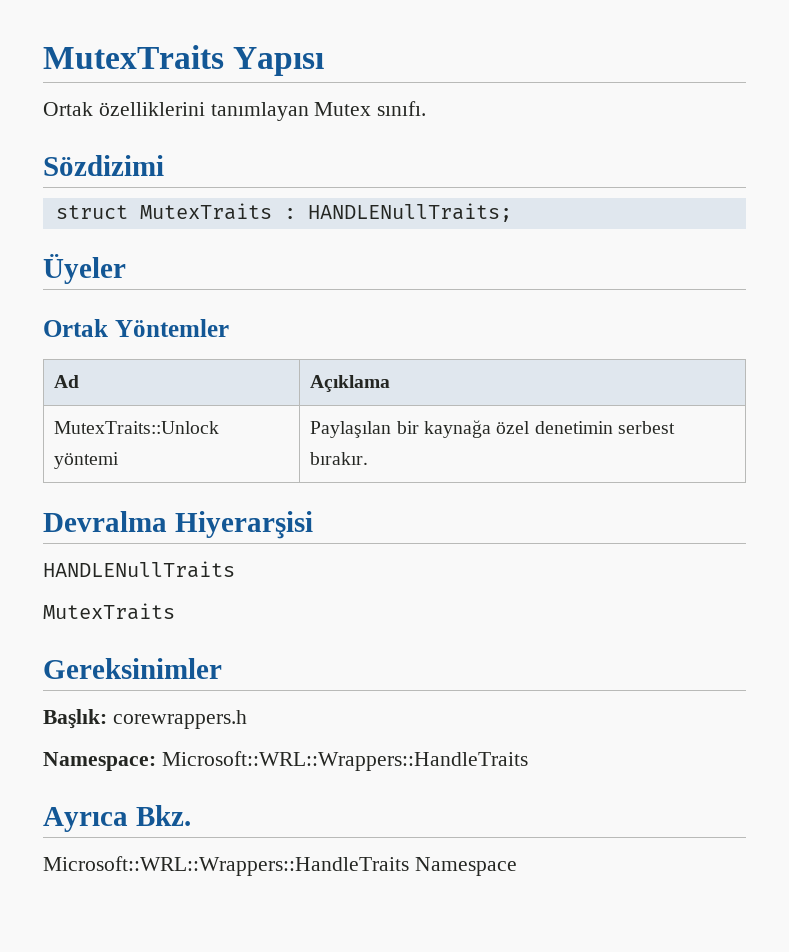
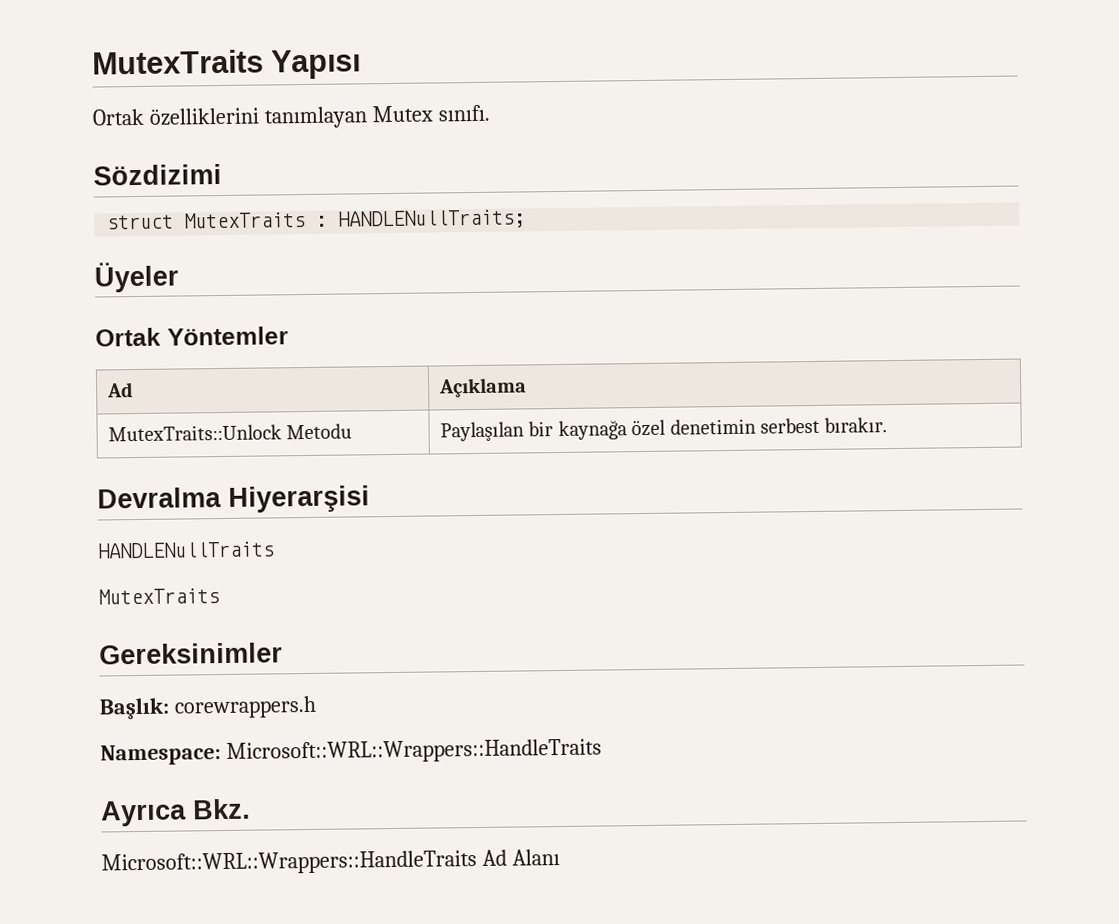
[54,452,120,469] yöntemi -> [286,423,353,440] Metodu
[414,857,517,876] Namespace -> [481,849,560,866] Ad Alanı

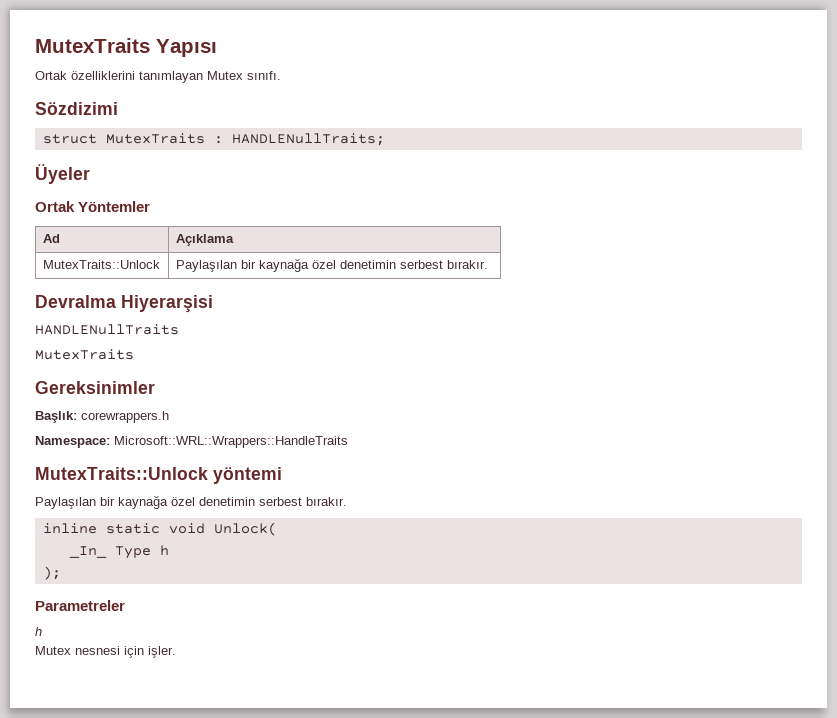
[286,423,353,440] Metodu -> (160, 264) none
[100,798,251,827] [101,849,560,876] Ayrıca Bkz. // Microsoft::WRL::Wrappers::HandleTraits Ad Alanı -> [35,467,282,484] [35,495,347,509] [42,522,277,536] [68,545,169,559] [42,566,61,580] [35,600,125,611] [35,627,42,636] [35,646,176,658] MutexTraits::Unlock yöntemi // Paylaşılan bir kaynağa özel denetimin serbest bırakır. // inline static void Unlock( // _In_ Type h // ); // Parametreler // h // Mutex nesnesi için işler.

